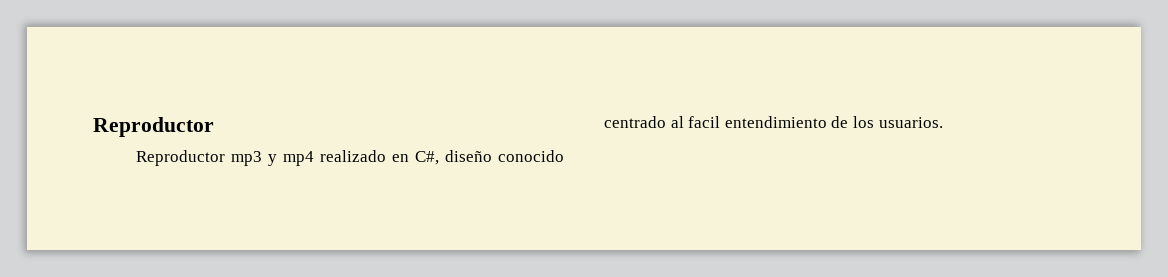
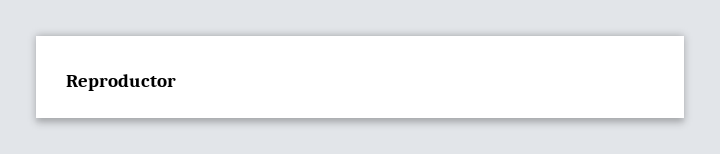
[93,117,214,137] [135,150,564,166] [604,116,943,128] Reproductor // Reproductor mp3 y mp4 realizado en C#, diseño conocido centrado al facil entendimiento de los usuarios. -> [66,74,176,91] Reproductor

